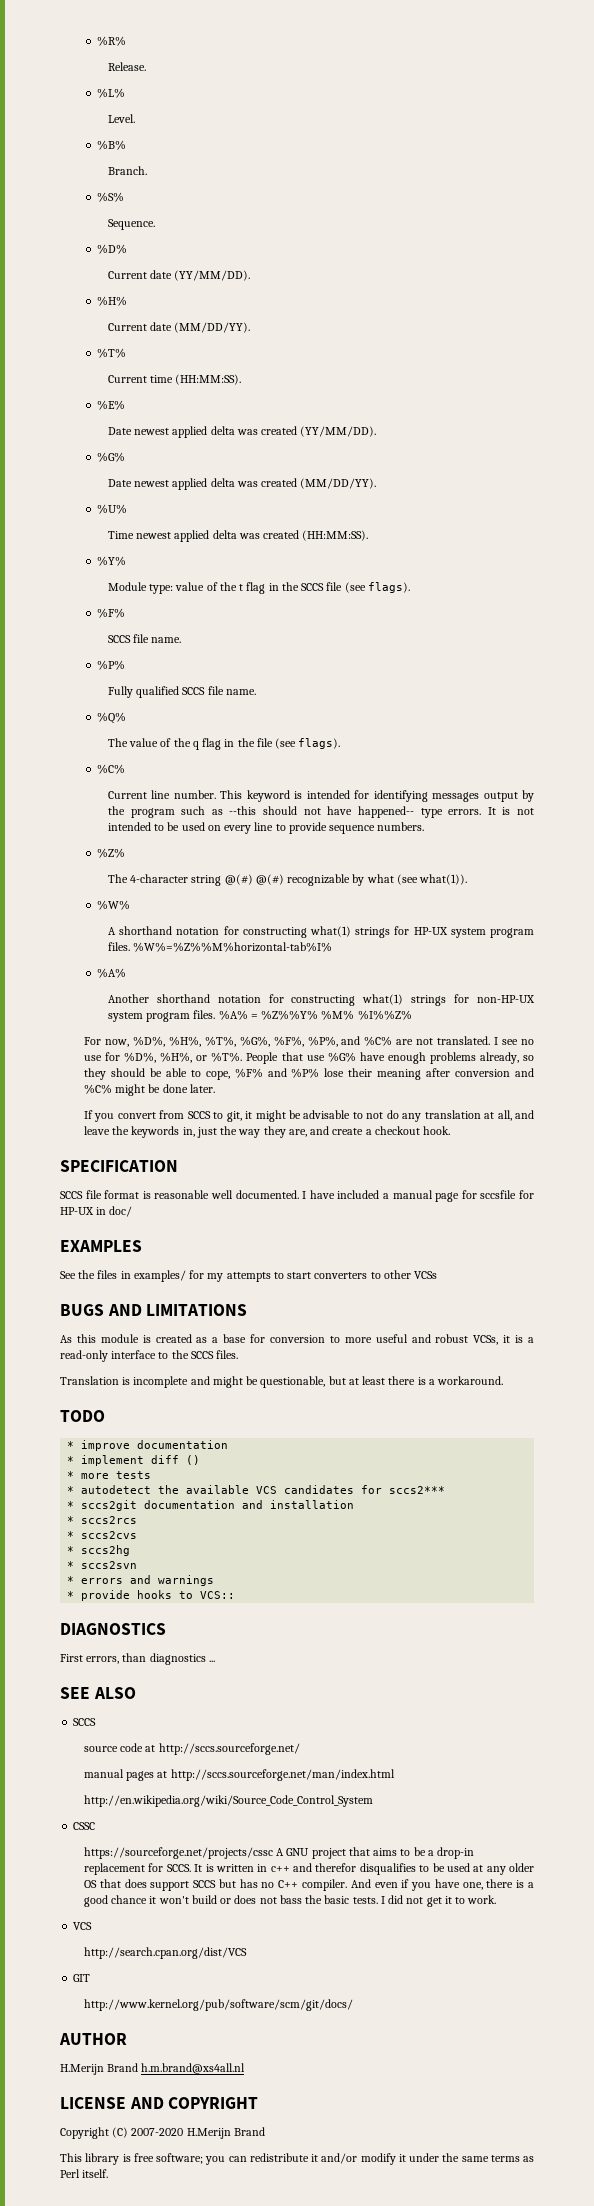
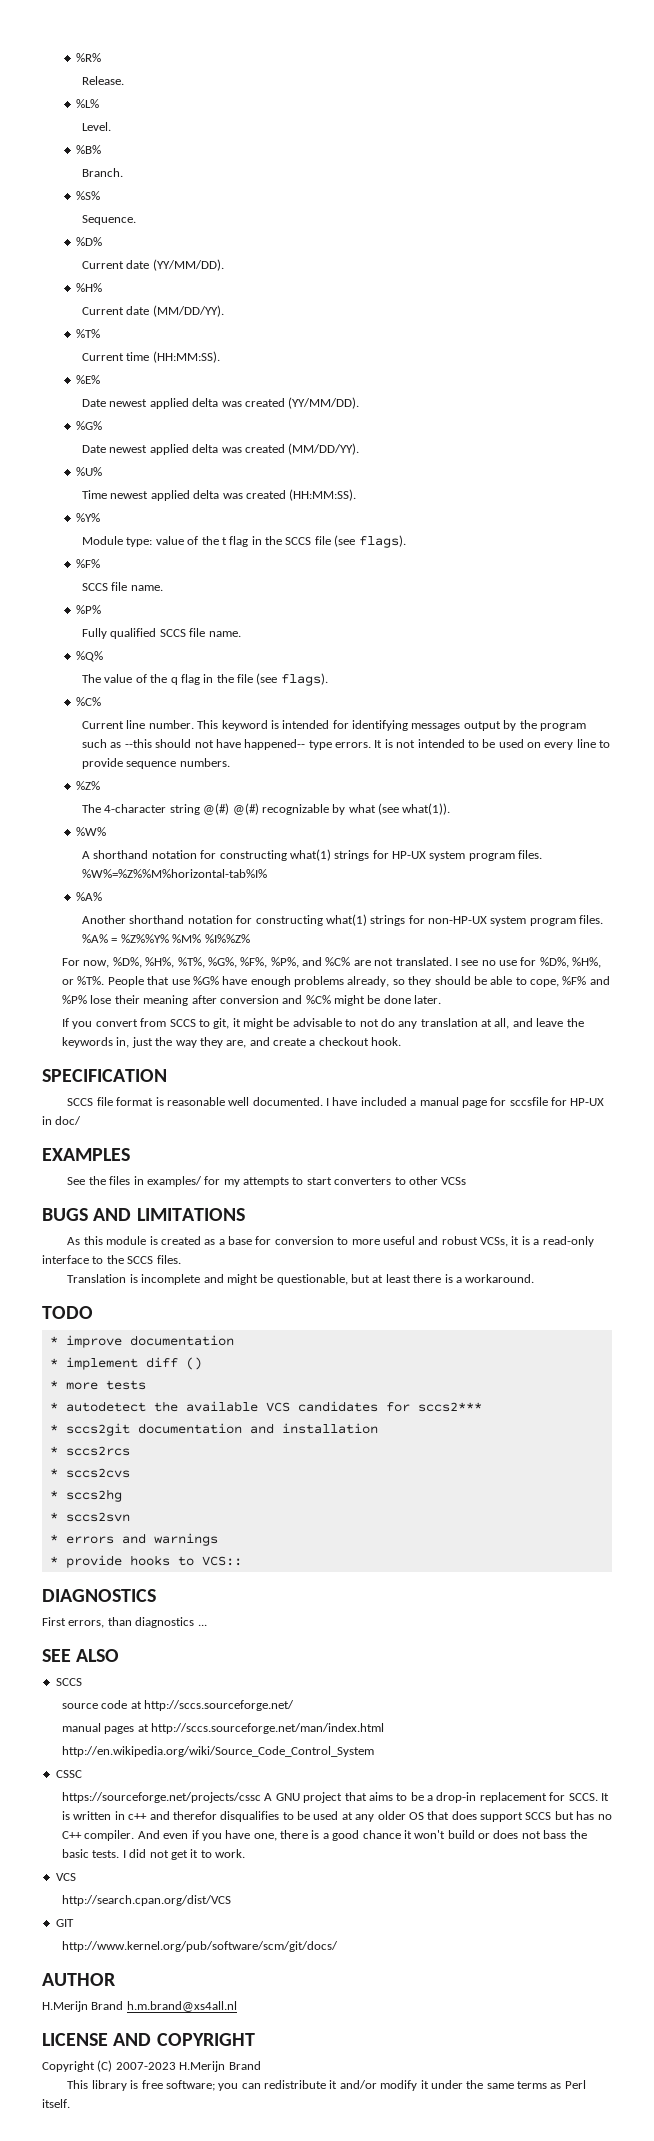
[131,2128,184,2136] 2007-2020 -> [115,2062,176,2070] 2007-2023

